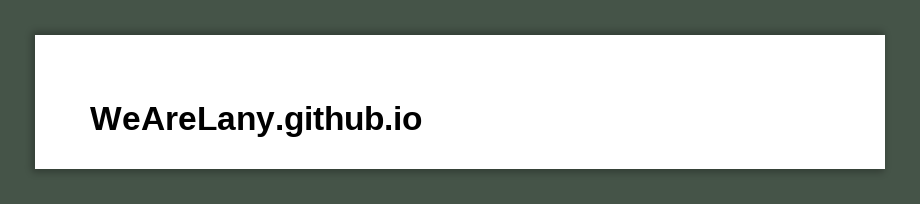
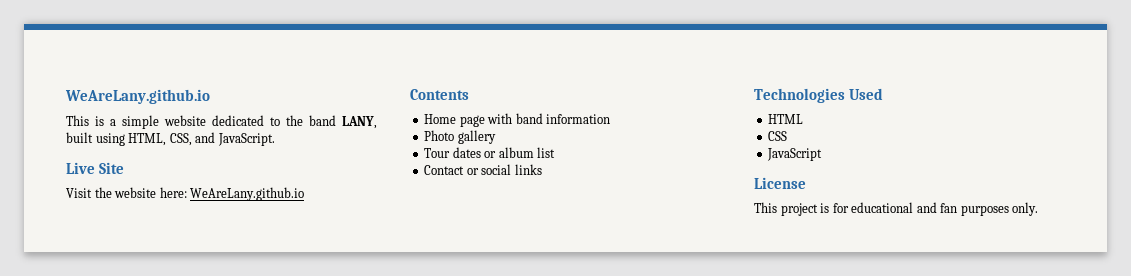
[90,106,422,137] WeAreLany.github.io -> [65,89,210,104] [66,115,377,129] [66,132,275,146] [66,162,124,174] [66,187,305,201] [410,89,469,100] [424,113,611,127] [424,130,496,144] [424,147,556,158] [424,164,542,175] [754,88,883,103] [768,114,804,124] [768,131,788,141] [767,148,823,161] [754,177,806,189] [754,202,1039,216] WeAreLany.github.io // This is a simple website dedicated to the band LANY, built using HTML, CSS, and JavaScript. // Live Site // Visit the website here: WeAreLany.github.io // Contents // Home page with band information // Photo gallery // Tour dates or album list // Contact or social links // Technologies Used // HTML // CSS // JavaScript // License // This project is for educational and fan purposes only.

